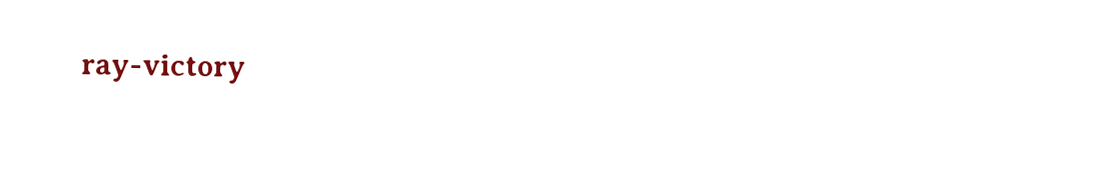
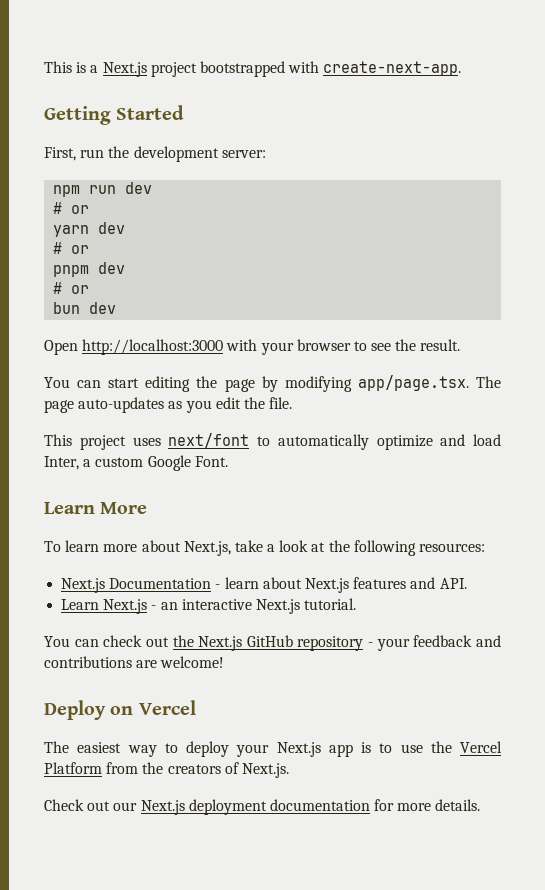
[81,53,246,84] ray-victory -> [44,61,462,77] [44,105,185,125] [44,146,266,162] [53,182,153,197] [53,202,90,214] [53,222,126,237] [53,242,90,254] [53,262,126,277] [53,282,90,294] [53,302,117,314] [44,339,461,355] [44,375,501,392] [44,397,293,413] [44,433,501,450] [44,455,228,471] [44,502,148,514] [44,540,486,556] [61,577,467,593] [61,598,357,614] [44,635,501,651] [44,656,225,668] [44,700,196,720] [44,741,502,757] [44,762,289,778] [44,799,481,815] This is a Next.js project bootstrapped with create-next-app. // Getting Started // First, run the development server: // npm run dev // # or // yarn dev // # or // pnpm dev // # or // bun dev // Open http://localhost:3000 with your browser to see the result. // You can start editing the page by modifying app/page.tsx. The page auto-updates as you edit the file. // This project uses next/font to automatically optimize and load Inter, a custom Google Font. // Learn More // To learn more about Next.js, take a look at the following resources: // Next.js Documentation - learn about Next.js features and API. // Learn Next.js - an interactive Next.js tutorial. // You can check out the Next.js GitHub repository - your feedback and contributions are welcome! // Deploy on Vercel // The easiest way to deploy your Next.js app is to use the Vercel Platform from the creators of Next.js. // Check out our Next.js deployment documentation for more details.

